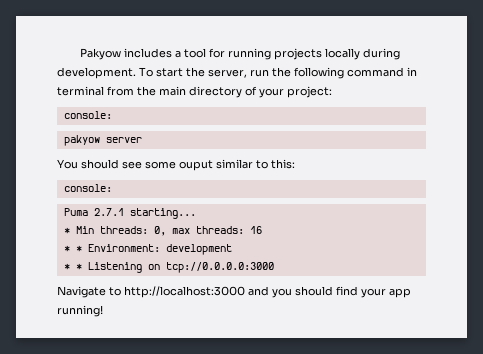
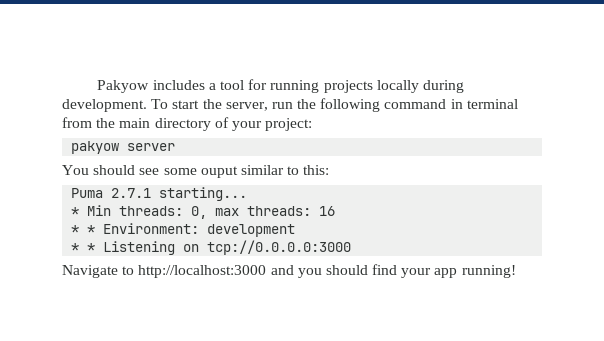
[63,111,112,119] // console: -> (313, 124) none
[63,184,112,192] // console: -> (330, 170) none

